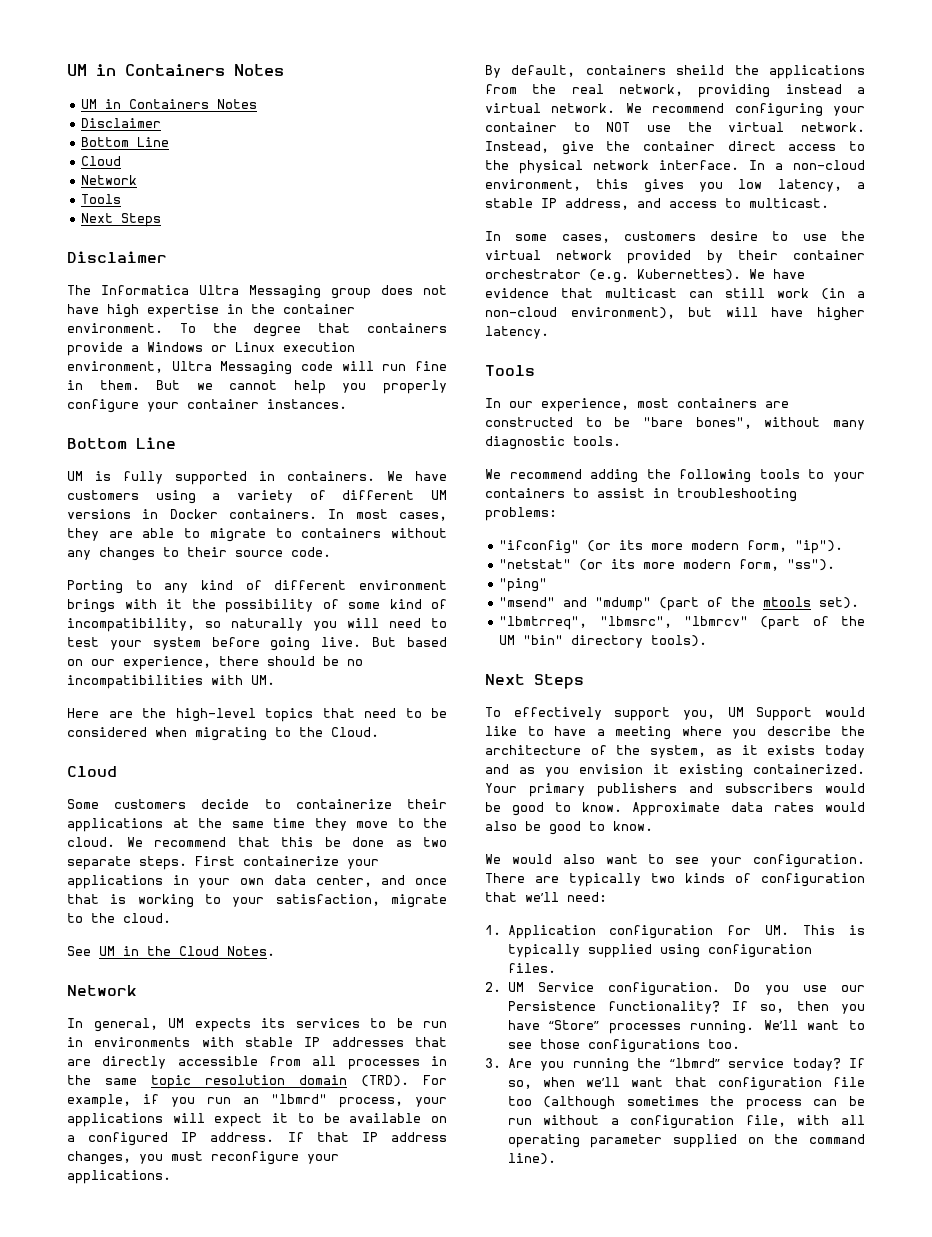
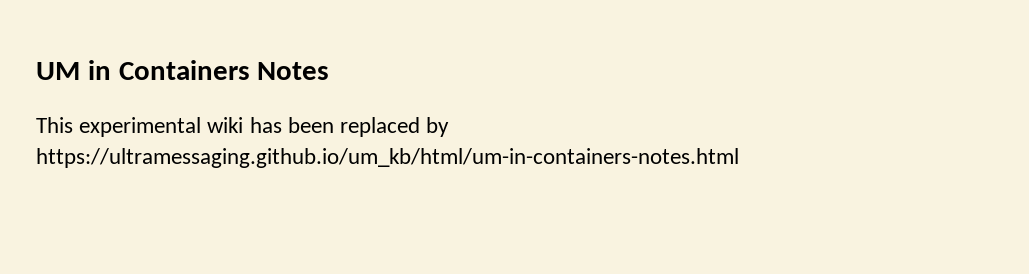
[67,64,284,76] [81,99,258,109] [81,118,162,128] [81,137,170,147] [81,156,122,166] [81,175,138,185] [81,194,122,204] [81,213,162,227] [67,251,167,263] [67,285,447,299] [67,304,355,318] [67,323,448,337] [67,342,355,356] [67,361,448,375] [67,380,447,394] [67,399,347,413] [67,437,176,449] [67,471,447,485] [67,490,447,504] [67,509,447,521] [67,528,448,542] [67,547,331,561] [67,580,447,594] [67,599,447,613] [67,618,447,632] [67,637,447,651] [67,656,363,670] [67,675,275,689] [67,708,447,722] [67,727,379,741] [67,766,117,777] [67,799,447,809] [67,818,447,832] [67,837,447,847] [67,856,379,870] [67,875,447,889] [67,894,447,908] [67,913,171,923] [67,946,275,956] [67,985,137,996] [67,1018,447,1032] [67,1037,447,1047] [67,1056,447,1070] [67,1075,447,1089] [67,1094,447,1108] [67,1113,448,1127] [67,1132,447,1146] [67,1151,339,1165] [67,1170,171,1184] [485,65,865,79] [485,84,865,98] [485,103,865,117] [485,122,865,132] [485,141,865,155] [485,160,865,174] [485,179,865,193] [485,198,829,210] [485,231,865,243] [485,250,865,264] [485,269,805,283] [485,288,865,300] [485,307,865,321] [485,326,549,339] [485,365,535,376] [485,398,789,412] [485,417,865,430] [485,436,621,450] [485,469,865,483] [485,488,797,502] [485,507,557,521] [499,540,844,554] [499,559,836,571] [499,578,548,592] [499,597,860,611] [499,616,865,630] [499,635,708,648] [485,674,584,689] [485,707,865,721] [485,726,865,740] [485,745,865,758] [485,764,865,778] [485,783,865,797] [485,802,865,816] [485,821,653,835] [485,854,865,868] [485,873,865,887] [485,892,607,902] [485,925,865,939] [507,944,812,958] [507,963,556,973] [485,982,865,996] [507,1001,865,1014] [507,1020,865,1034] [507,1039,740,1053] [485,1058,865,1072] [507,1077,865,1091] [507,1096,865,1110] [507,1115,865,1129] [507,1134,865,1148] [507,1153,556,1165] UM in Containers Notes // UM in Containers Notes // Disclaimer // Bottom Line // Cloud // Network // Tools // Next Steps // Disclaimer // The Informatica Ultra Messaging group does not have high expertise in the container environment. To the degree that containers provide a Windows or Linux execution environment, Ultra Messaging code will run fine in them. But we cannot help you properly configure your container instances. // Bottom Line // UM is fully supported in containers. We have customers using a variety of different UM versions in Docker containers. In most cases, they are able to migrate to containers without any changes to their source code. // Porting to any kind of different environment brings with it the possibility of some kind of incompatibility, so naturally you will need to test your system before going live. But based on our experience, there should be no incompatibilities with UM. // Here are the high-level topics that need to be considered when migrating to the Cloud. // Cloud // Some customers decide to containerize their applications at the same time they move to the cloud. We recommend that this be done as two separate steps. First containerize your applications in your own data center, and once that is working to your satisfaction, migrate to the cloud. // See UM in the Cloud Notes. // Network // In general, UM expects its services to be run in environments with stable IP addresses that are directly accessible from all processes in the same topic resolution domain (TRD). For example, if you run an "lbmrd" process, your applications will expect it to be available on a configured IP address. If that IP address changes, you must reconfigure your applications. // By default, containers sheild the applications from the real network, providing instead a virtual network. We recommend configuring your container to NOT use the virtual network. Instead, give the container direct access to the physical network interface. In a non-cloud environment, this gives you low latency, a stable IP address, and access to multicast. // In some cases, customers desire to use the virtual network provided by their container orchestrator (e.g. Kubernettes). We have evidence that multicast can still work (in a non-cloud environment), but will have higher latency. // Tools // In our experience, most containers are constructed to be "bare bones", without many diagnostic tools. // We recommend adding the following tools to your containers to assist in troubleshooting problems: // "ifconfig" (or its more modern form, "ip"). // "netstat" (or its more modern form, "ss"). // "ping" // "msend" and "mdump" (part of the mtools set). // "lbmtrreq", "lbmsrc", "lbmrcv" (part of the UM "bin" directory tools). // Next Steps // To effectively support you, UM Support would like to have a meeting where you describe the architecture of the system, as it exists today and as you envision it existing containerized. Your primary publishers and subscribers would be good to know. Approximate data rates would also be good to know. // We would also want to see your configuration. There are typically two kinds of configuration that we’ll need: // 1. Application configuration for UM. This is typically supplied using configuration files. // 2. UM Service configuration. Do you use our Persistence functionality? If so, then you have “Store” processes running. We’ll want to see those configurations too. // 3. Are you running the “lbmrd” service today? If so, when we’ll want that configuration file too (although sometimes the process can be run without a configuration file, with all operating parameter supplied on the command line). -> [36,60,330,80] [36,117,450,137] [36,148,739,168] UM in Containers Notes // This experimental wiki has been replaced by https://ultramessaging.github.io/um_kb/html/um-in-containers-notes.html

